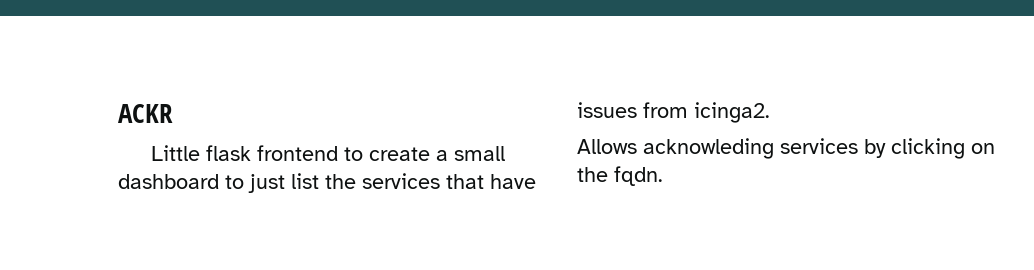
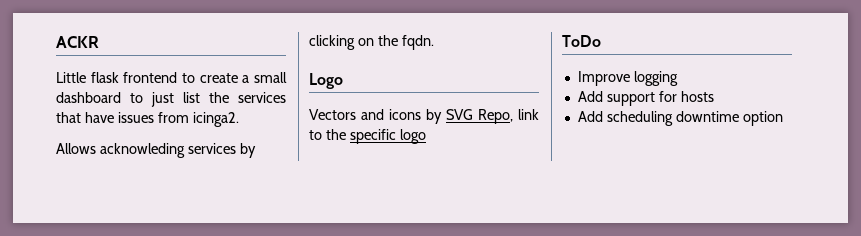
(663, 176) none -> [309,73,343,89] [309,109,539,124] [309,129,426,144] [562,35,601,47] [577,71,678,86] [577,91,714,106] [577,111,783,126] // Logo // Vectors and icons by SVG Repo, link to the specific logo // ToDo // Improve logging // Add support for hosts // Add scheduling downtime option

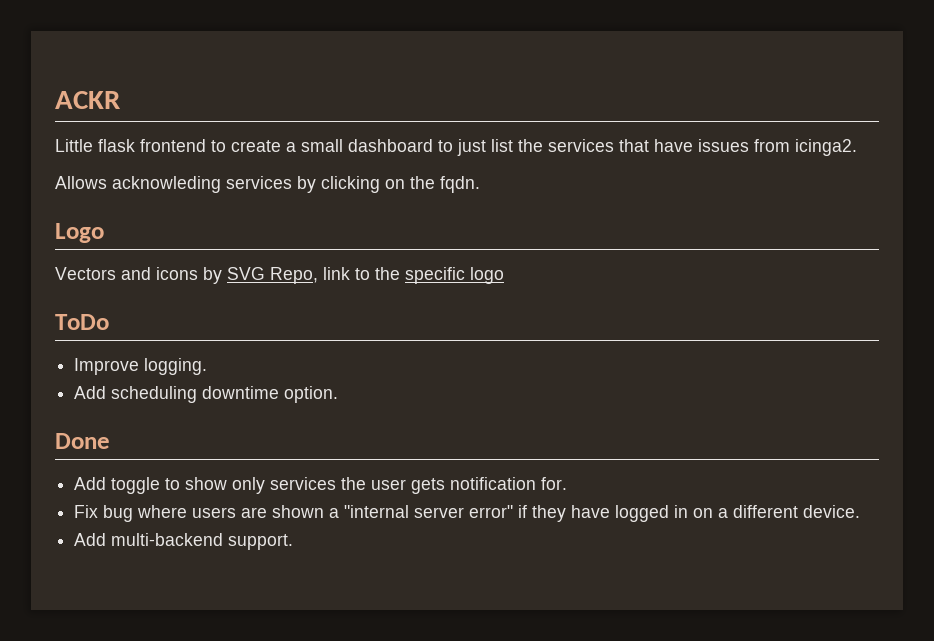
[633,71,678,86] [577,91,714,106] [577,111,783,126] logging // Add support for hosts // Add scheduling downtime option -> [144,358,208,375] [74,386,339,403] [55,433,110,449] [74,477,568,494] [74,505,861,522] [74,533,294,550] logging. // Add scheduling downtime option. // Done // Add toggle to show only services the user gets notification for. // Fix bug where users are shown a "internal server error" if they have logged in on a different device. // Add multi-backend support.

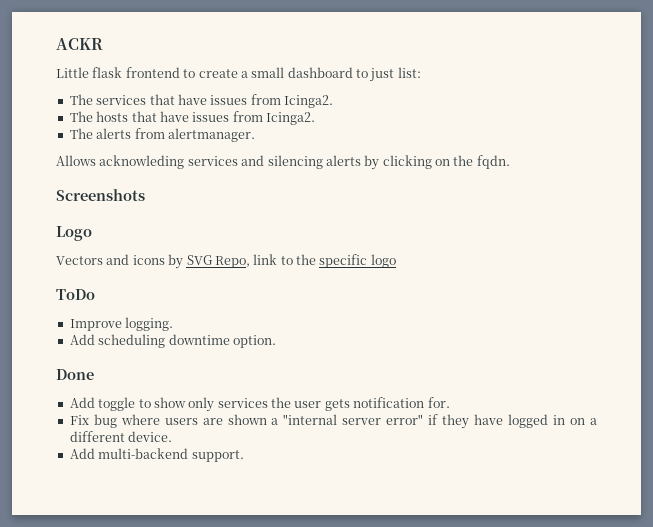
[491,139,543,152] list the -> [397,67,421,78] [69,94,93,105] list: // The
[795,139,857,156] icinga2. -> [284,95,333,108] [69,111,315,125] [69,128,255,142] Icinga2. // The hosts that have issues from Icinga2. // The alerts from alertmanager.
(292, 182) none -> [241,155,361,169] and silencing alerts
(480, 184) none -> [56,189,145,201] // Screenshots

